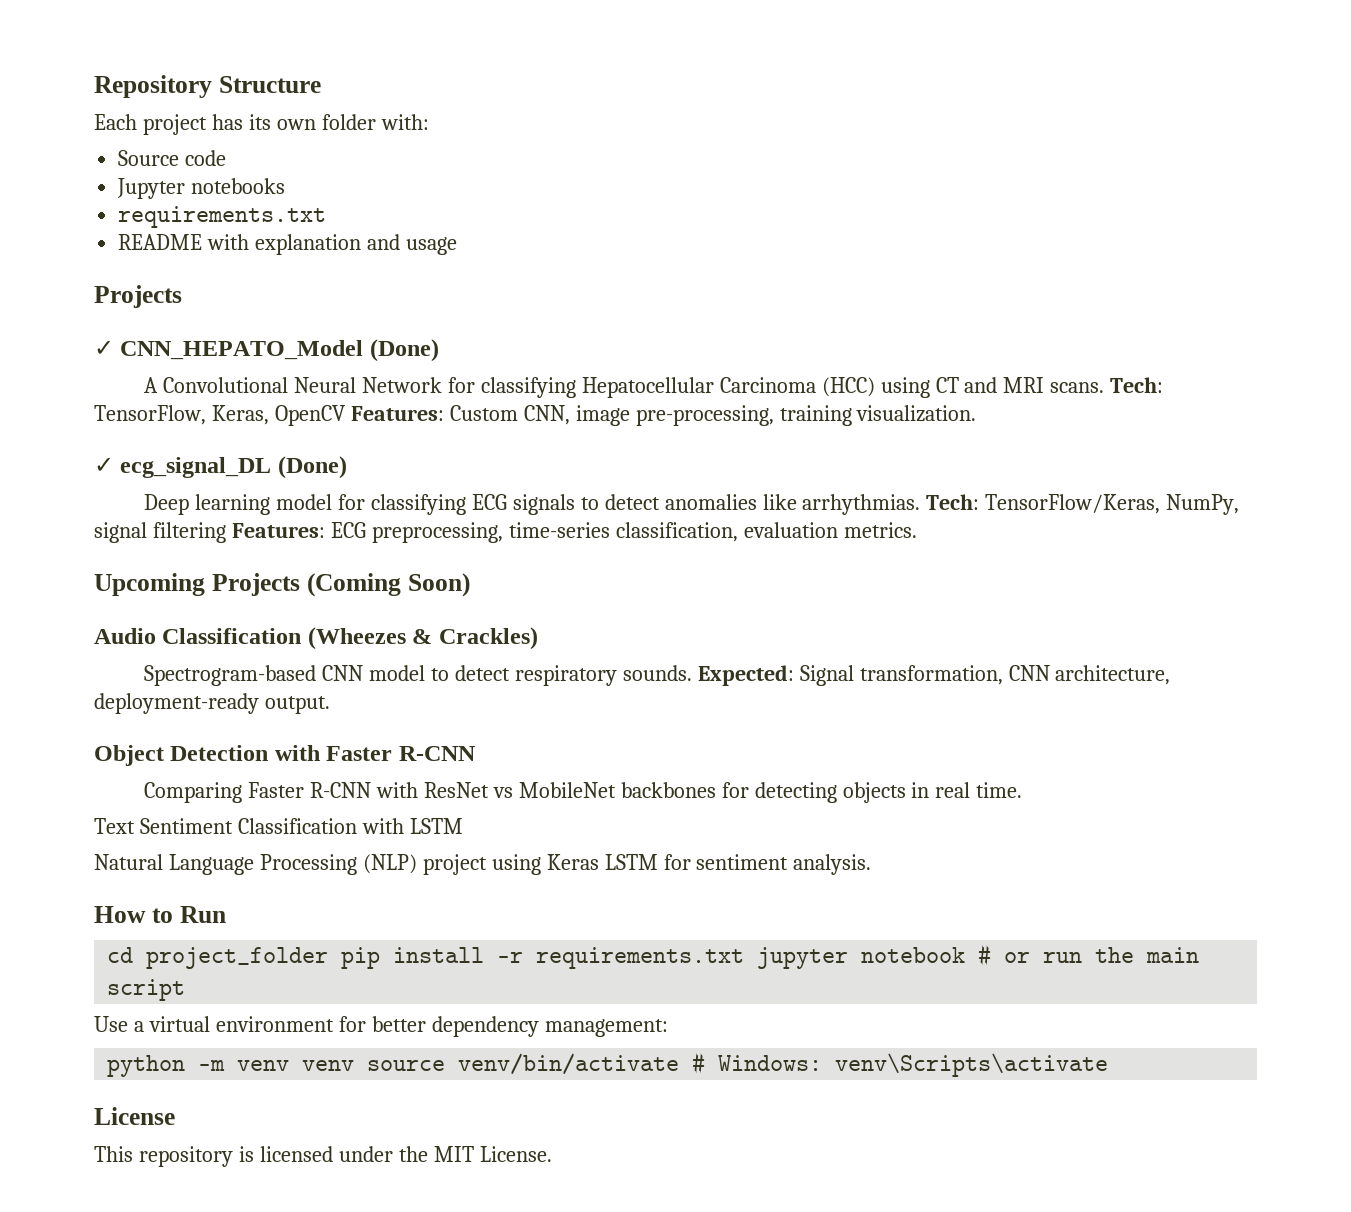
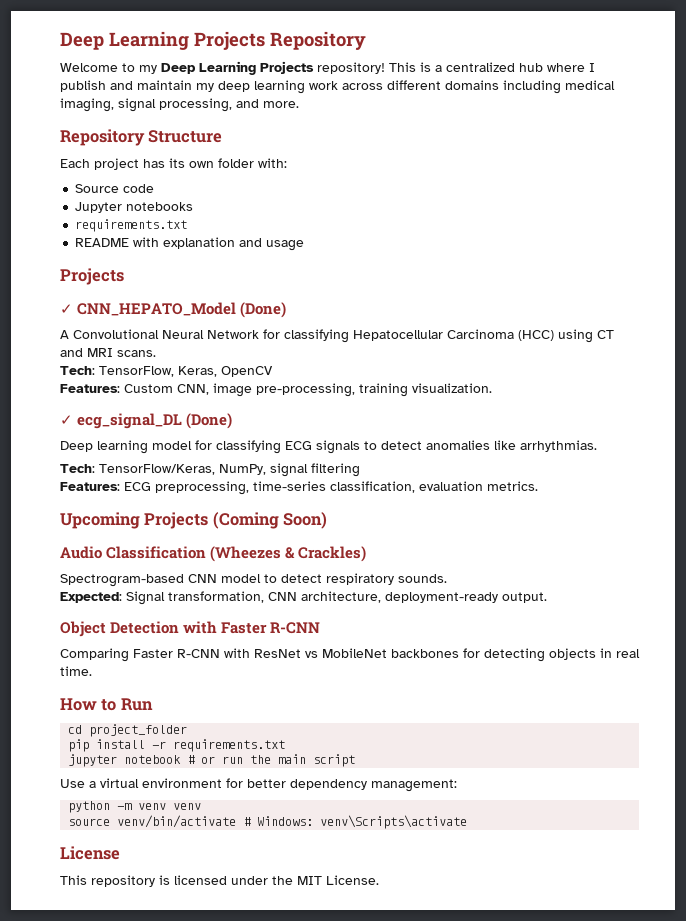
(94, 86) none -> [60,31,366,50] [60,61,595,75] [60,80,615,94] [60,98,299,112] Deep Learning Projects Repository // Welcome to my Deep Learning Projects repository! This is a centralized hub where I publish and maintain my deep learning work across different domains including medical imaging, signal processing, and more. //
(1105, 387) none -> (156, 353) //
(346, 415) none -> (273, 371) //
(921, 504) none -> (597, 446) //
(226, 532) none -> (360, 470) //
(692, 673) none -> (447, 578) //
[94,818,463,834] [94,854,872,875] // Text Sentiment Classification with LSTM // Natural Language Processing (NLP) project using Keras LSTM for sentiment analysis. -> (92, 671) none
(329, 958) none -> (188, 730) //
(745, 958) none -> (286, 745) //
(355, 1065) none -> (202, 806) //

